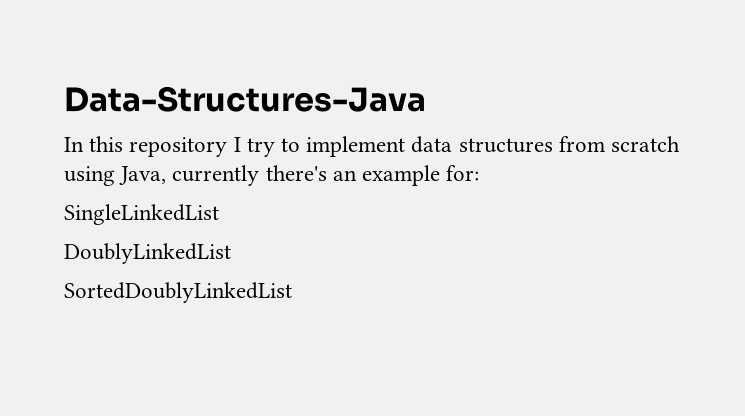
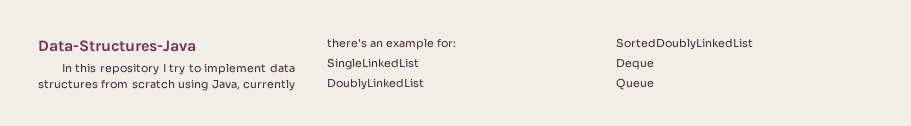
(292, 292) none -> [616,58,654,70] [616,78,654,90] // Deque // Queue

